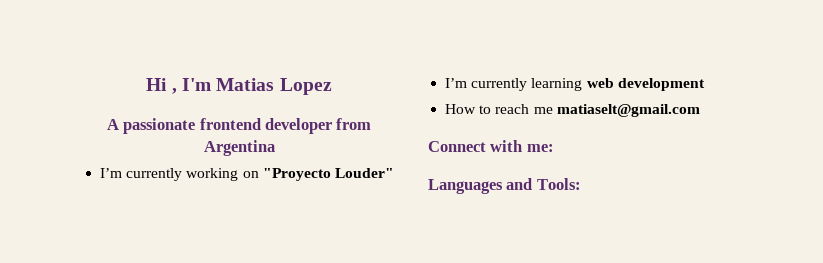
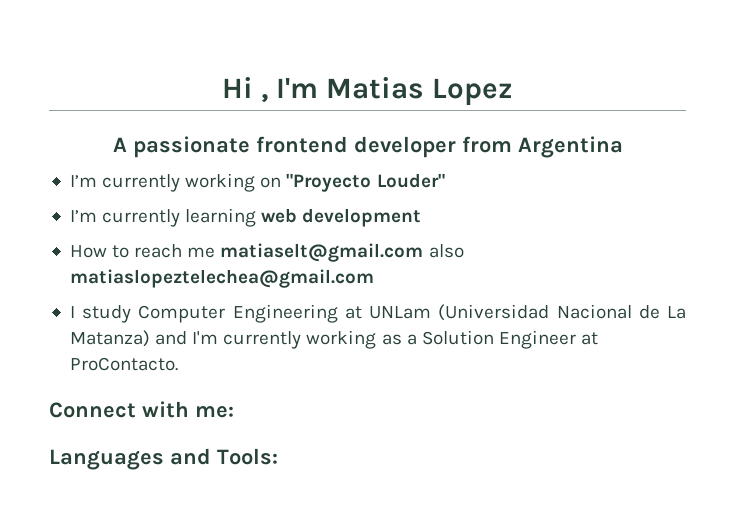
(700, 110) none -> [428,244,464,258] [69,269,374,288] [69,304,687,323] [69,330,599,349] [69,357,178,371] also matiaslopeztelechea@gmail.com // I study Computer Engineering at UNLam (Universidad Nacional de La Matanza) and I'm currently working as a Solution Engineer at ProContacto.

